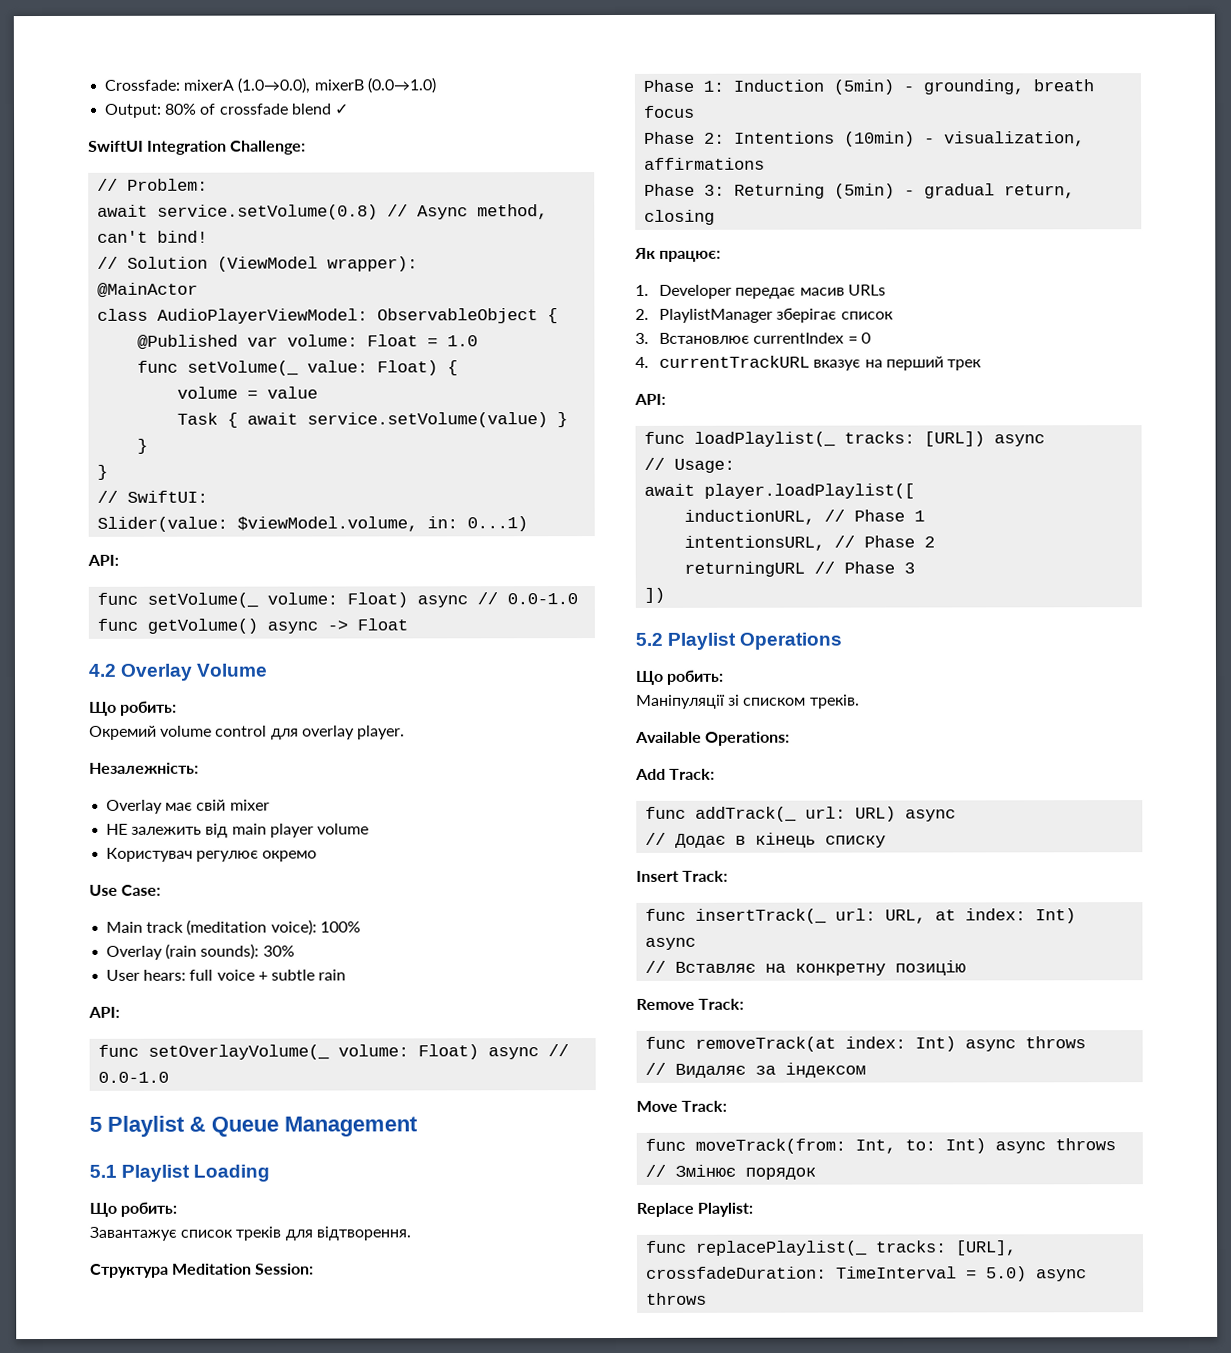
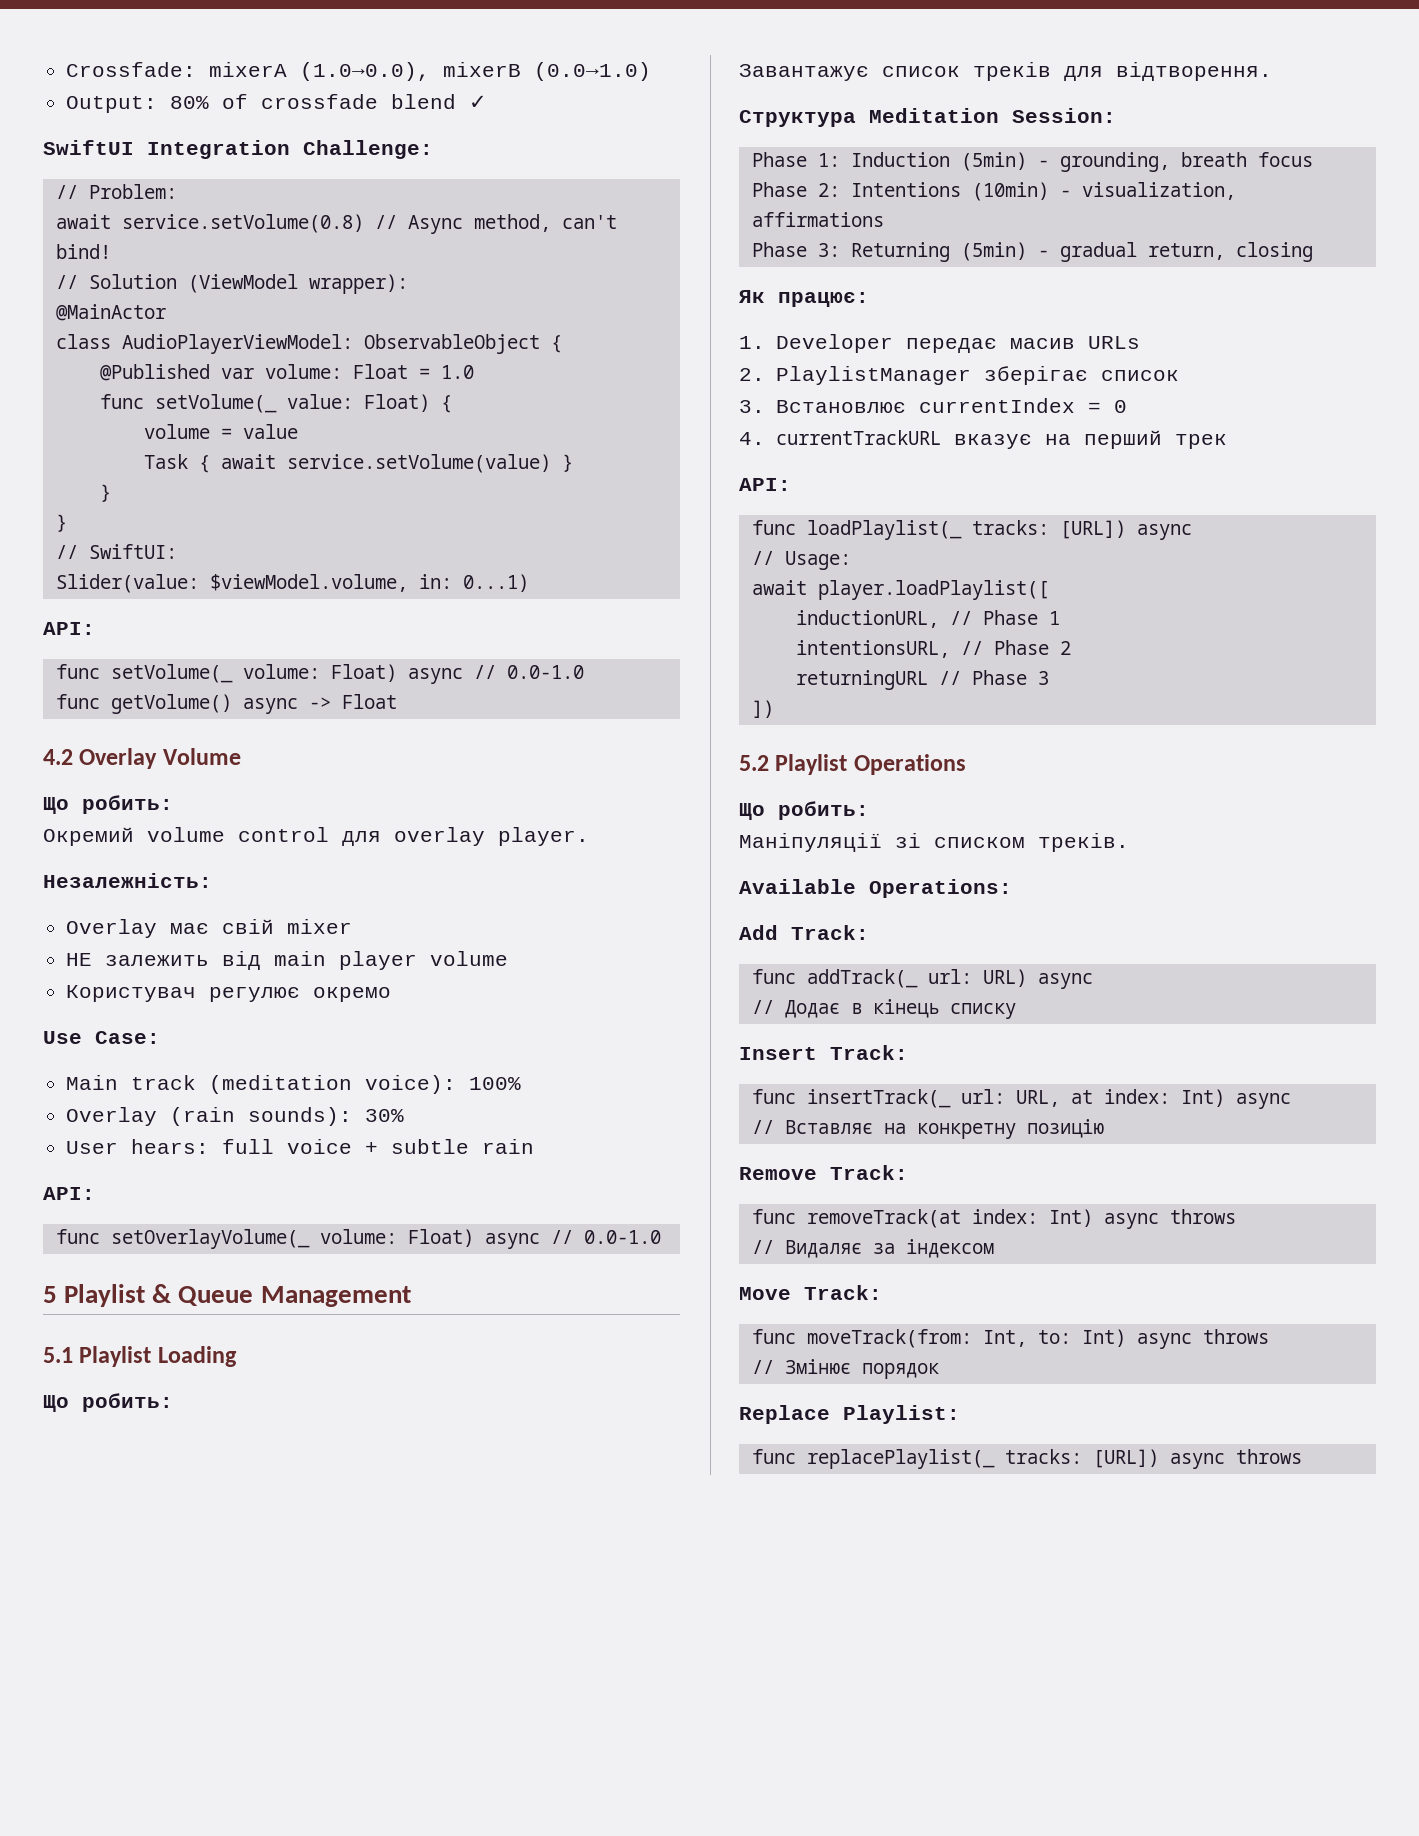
[955,1240,1018,1256] [646,1266,1028,1282] [URL], crossfadeDuration: TimeInterval = 5.0) -> [1092,1449,1159,1468] [URL])

